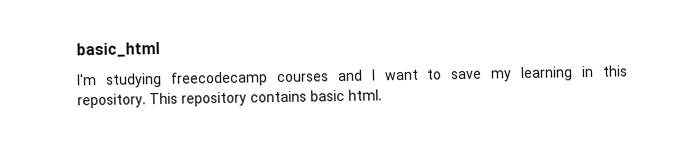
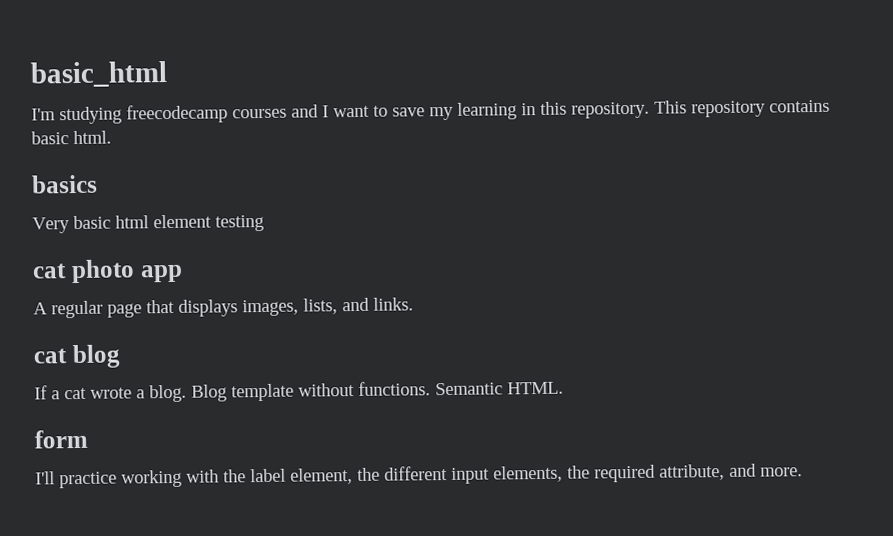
(382, 95) none -> [31,174,98,194] [32,214,264,234] [32,259,183,284] [33,297,414,319] [33,344,121,369] [34,381,564,403] [34,429,88,449] [35,463,803,489] // basics // Very basic html element testing // cat photo app // A regular page that displays images, lists, and links. // cat blog // If a cat wrote a blog. Blog template without functions. Semantic HTML. // form // I'll practice working with the label element, the different input elements, the required attribute, and more.

